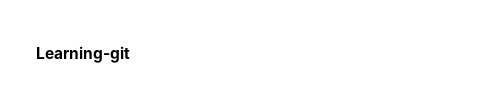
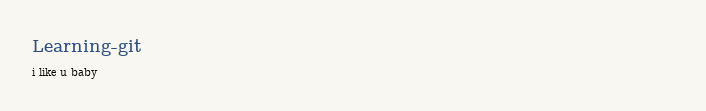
(130, 54) none -> [32,68,98,79] // i like u baby

